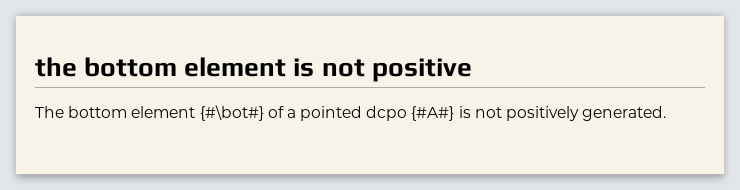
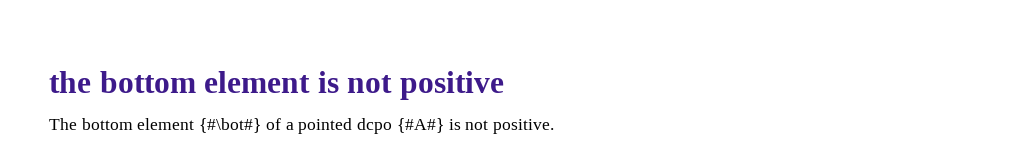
[506,106,667,121] positively generated. -> [492,119,554,134] positive.

